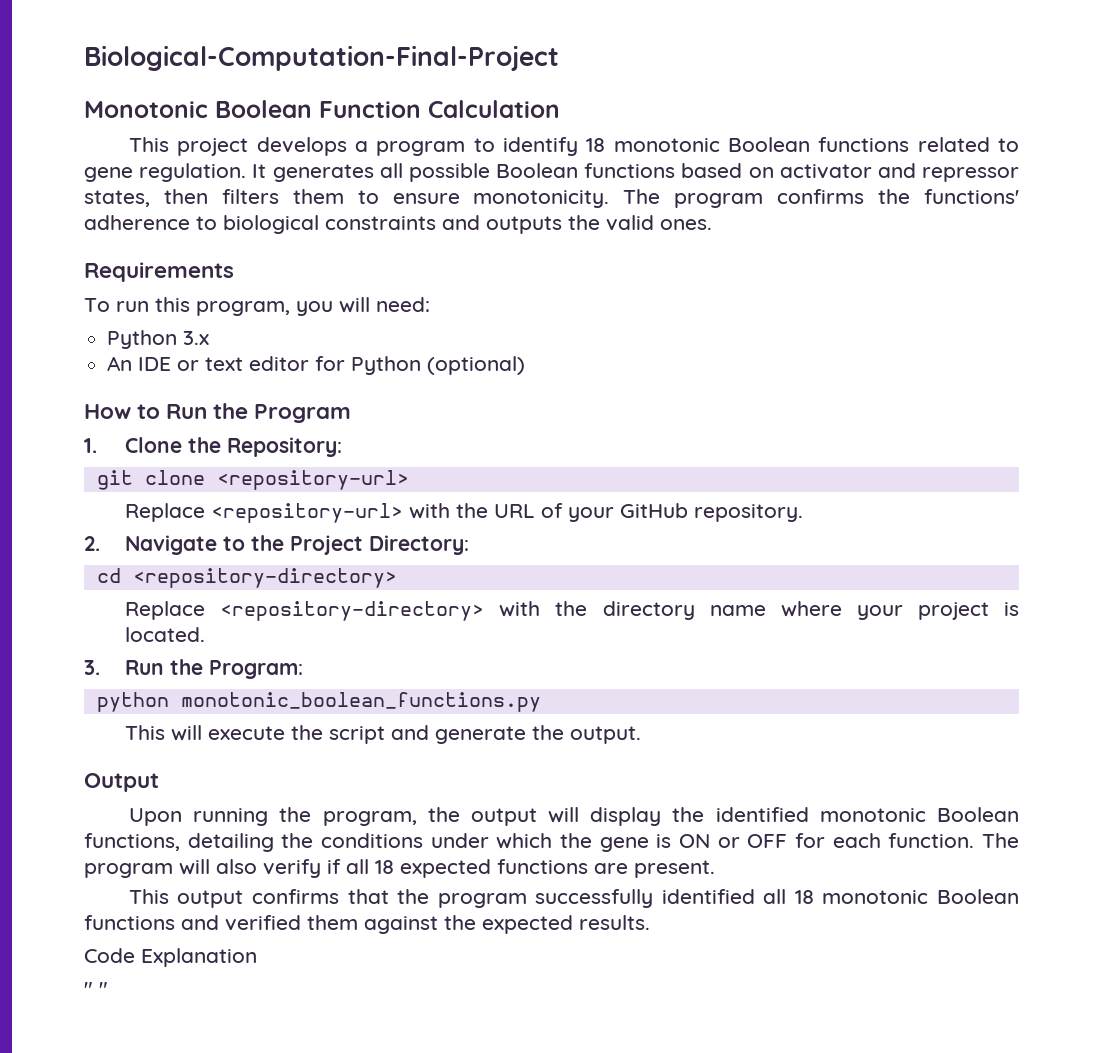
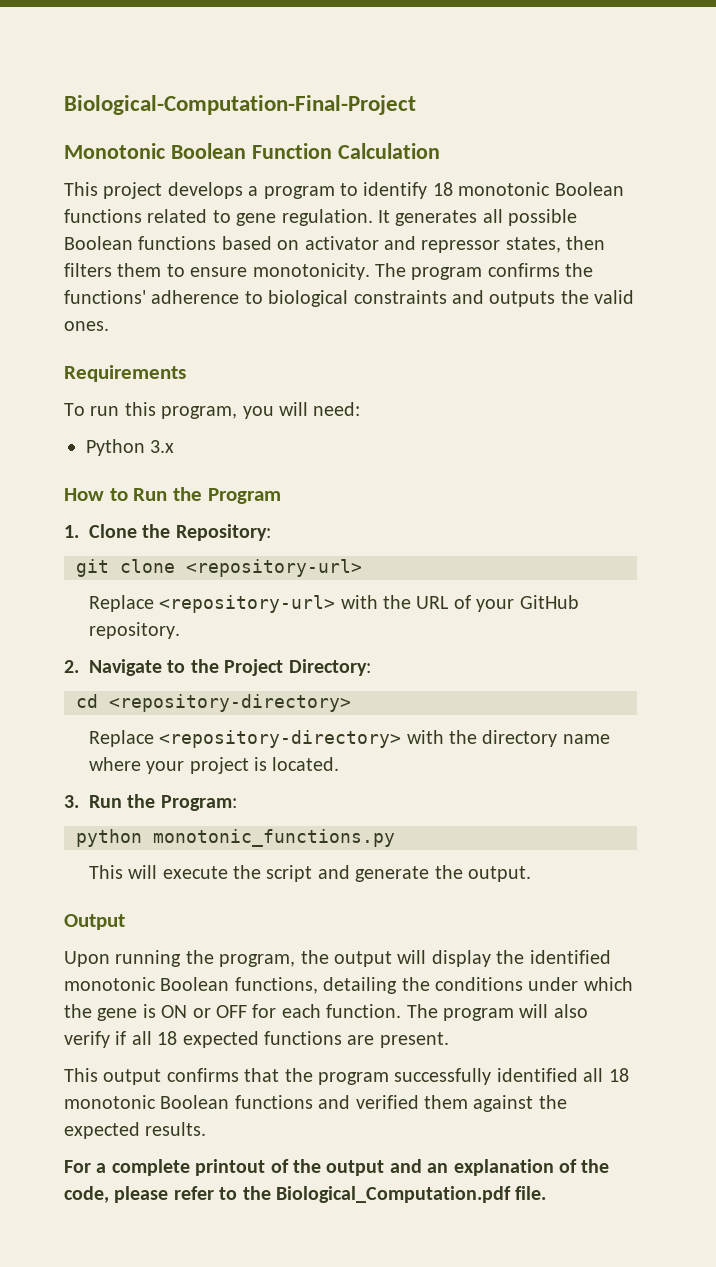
[107,356,526,375] // An IDE or text editor for Python (optional) -> (175, 446) none
[180,692,541,712] monotonic_boolean_functions.py -> [153,829,395,847] monotonic_functions.py
[84,948,257,967] [84,982,108,996] Code Explanation // " " -> [64,1159,610,1176] [64,1186,547,1203] For a complete printout of the output and an explanation of the code, please refer to the Biological_Computation.pdf file.

